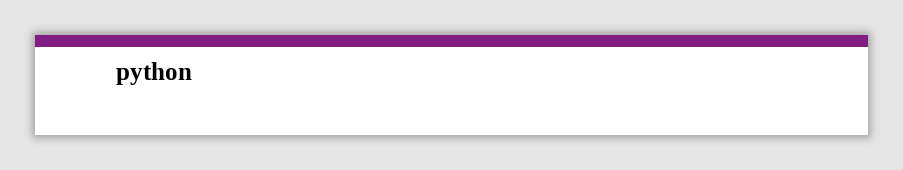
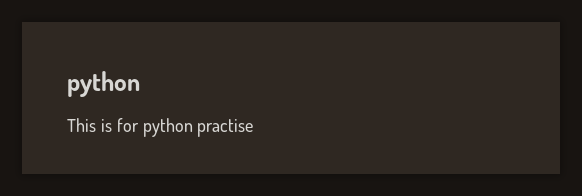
[116,62,192,85] python -> [67,71,140,97] [67,118,254,137] python // This is for python practise

